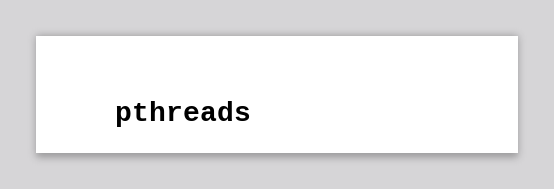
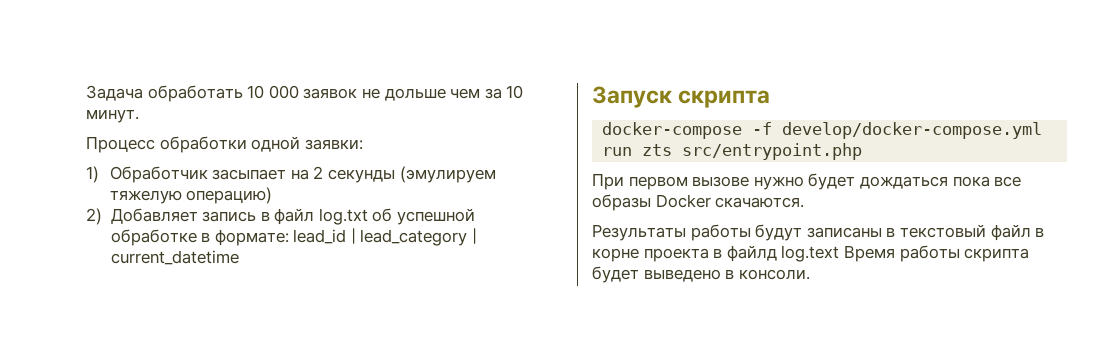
[115,101,251,127] pthreads -> [86,85,524,102] [86,110,139,123] [86,136,363,153] [86,166,496,183] [109,187,273,204] [86,208,476,225] [110,228,478,246] [110,250,239,265] [592,86,771,108] [602,122,1043,139] [602,143,863,160] [592,173,1022,190] [592,194,805,211] [592,224,1045,241] [592,245,1030,262] [592,266,810,283] Задача обработать 10 000 заявок не дольше чем за 10 минут. // Процесс обработки одной заявки: // 1) Обработчик засыпает на 2 секунды (эмулируем тяжелую операцию) // 2) Добавляет запись в файл log.txt об успешной обработке в формате: lead_id | lead_category | current_datetime // Запуск скрипта // docker-compose -f develop/docker-compose.yml run zts src/entrypoint.php // При первом вызове нужно будет дождаться пока все образы Docker скачаются. // Результаты работы будут записаны в текстовый файл в корне проекта в файлд log.text Время работы скрипта будет выведено в консоли.

